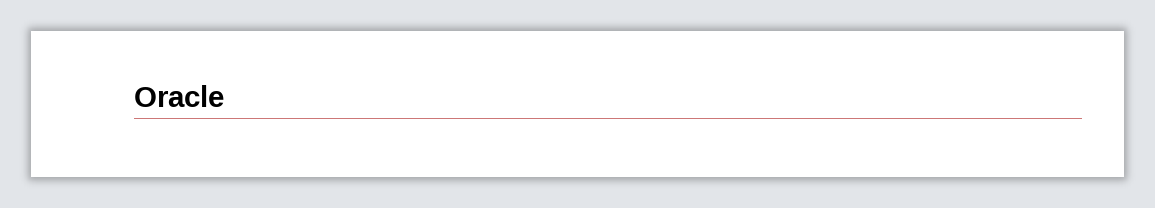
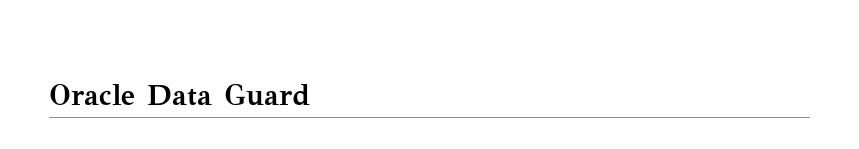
(224, 96) none -> [147,83,310,106] Data Guard

